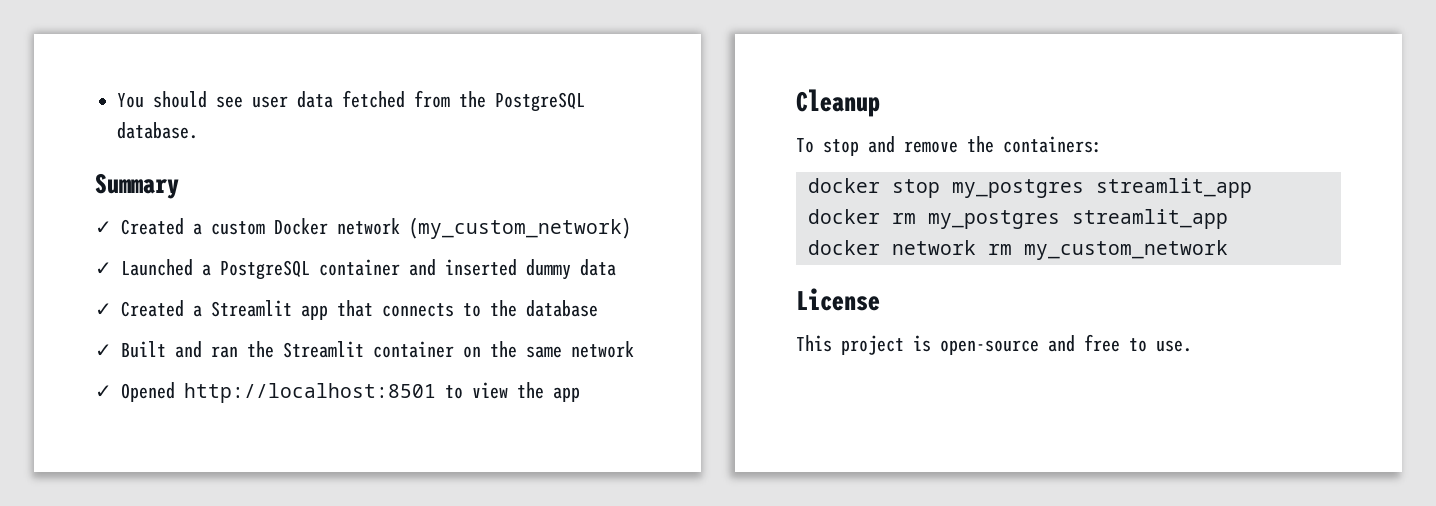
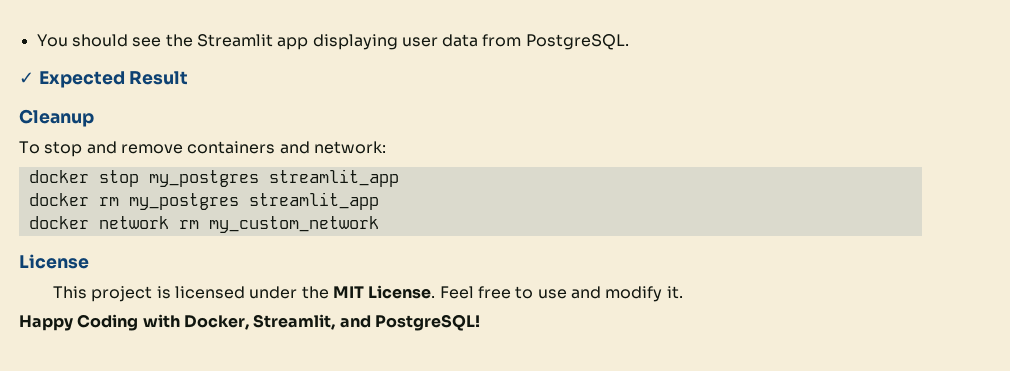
[252,90,585,112] [117,122,198,139] [95,173,179,199] [95,217,631,239] [95,259,616,280] [95,300,598,320] [95,341,634,358] [95,382,580,403] user data fetched from the PostgreSQL database. // Summary // ✓ Created a custom Docker network (my_custom_network) // ✓ Launched a PostgreSQL container and inserted dummy data // ✓ Created a Streamlit app that connects to the database // ✓ Built and ran the Streamlit container on the same network // ✓ Opened http://localhost:8501 to view the app -> [165,34,629,50] [19,71,189,88] the Streamlit app displaying user data from PostgreSQL. // ✓ Expected Result
[967,136,1102,153] the containers: -> [187,141,386,154] containers and network:
[940,334,1192,355] open-source and free to use. -> [175,285,683,302] [19,314,480,331] licensed under the MIT License. Feel free to use and modify it. // Happy Coding with Docker, Streamlit, and PostgreSQL!

